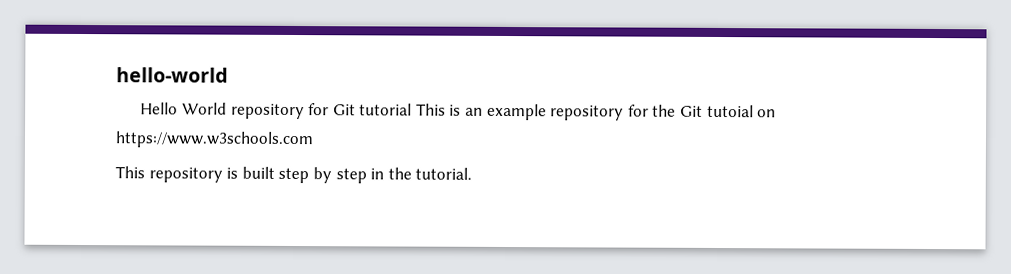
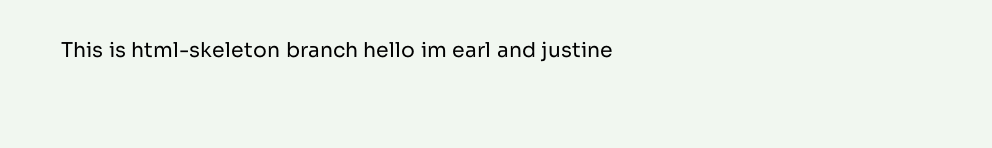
[116,67,228,83] [140,102,777,121] [115,131,314,149] [115,166,473,184] hello-world // Hello World repository for Git tutorial This is an example repository for the Git tutoial on https://www.w3schools.com // This repository is built step by step in the tutorial. -> [61,41,614,62] This is html-skeleton branch hello im earl and justine

